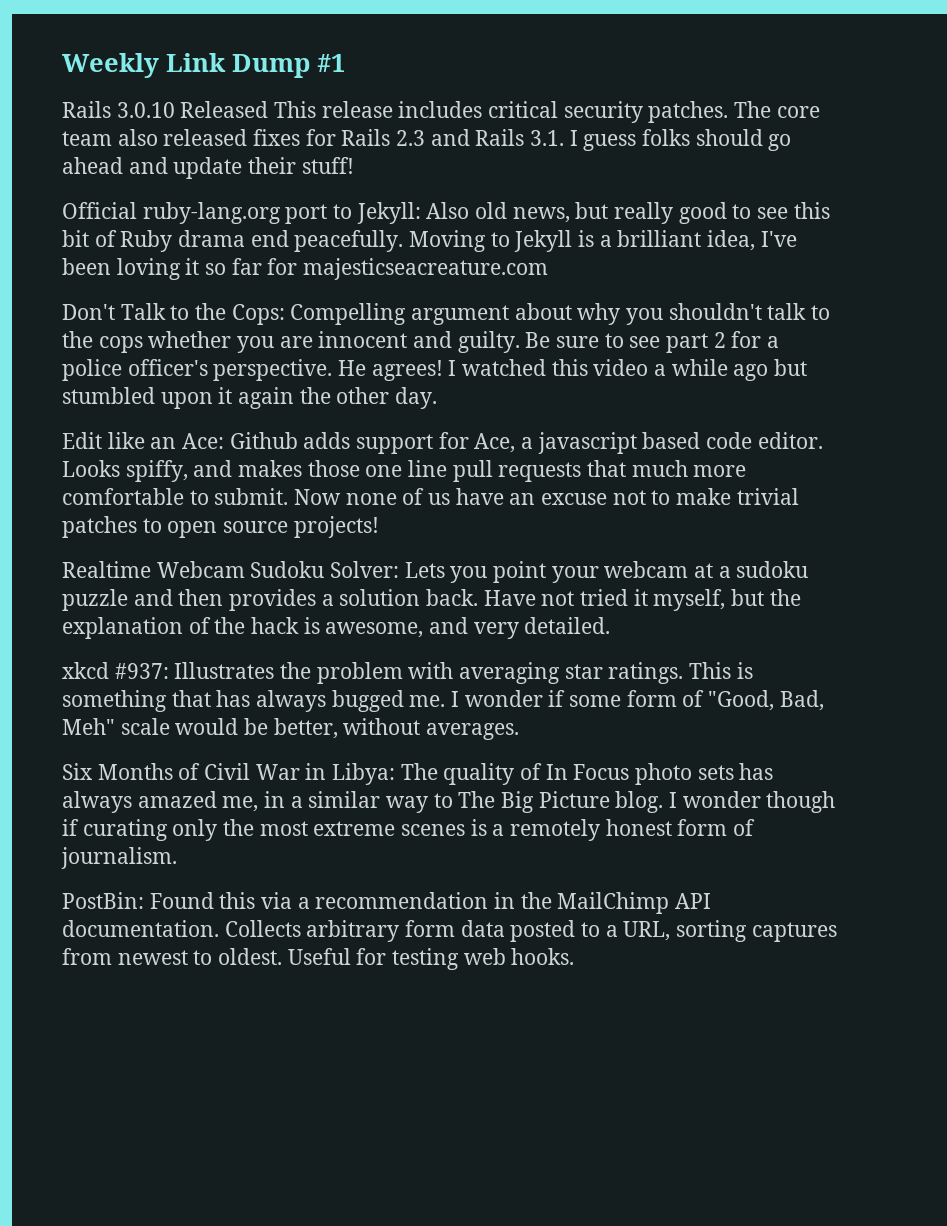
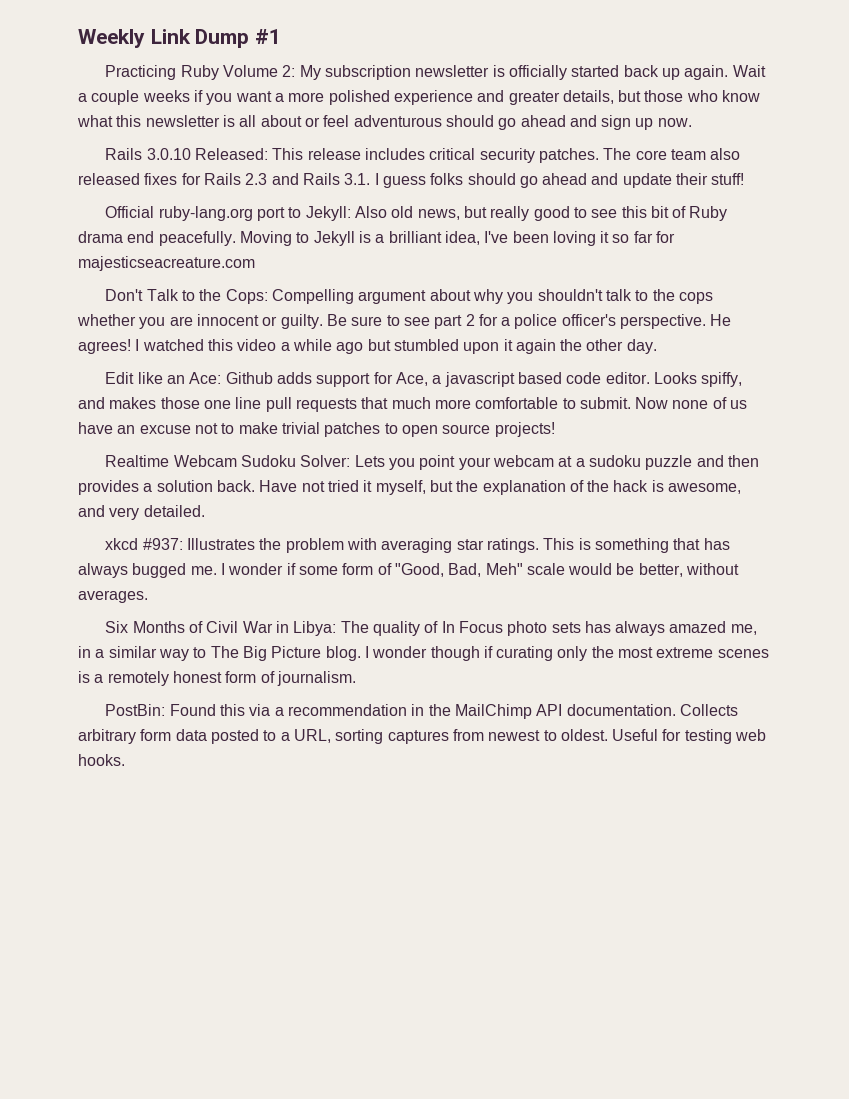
(345, 63) none -> [105,65,766,80] [78,90,761,105] [77,115,692,130] // Practicing Ruby Volume 2: My subscription newsletter is officially started back up again. Wait a couple weeks if you want a more polished experience and greater details, but those who know what this newsletter is all about or feel adventurous should go ahead and sign up now.
[180,101,269,118] Released -> [194,148,268,160] Released:
[413,331,453,348] and -> [262,316,278,326] or

